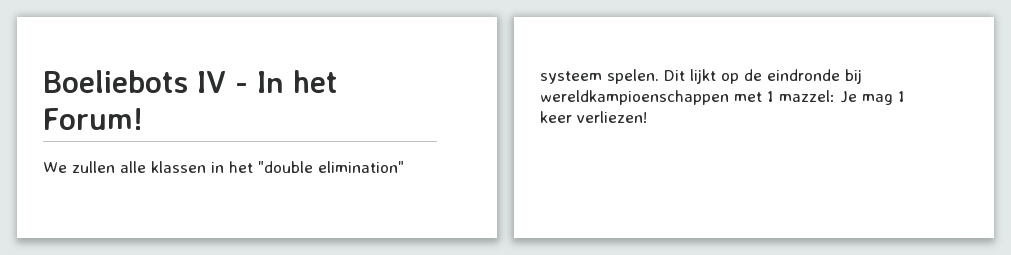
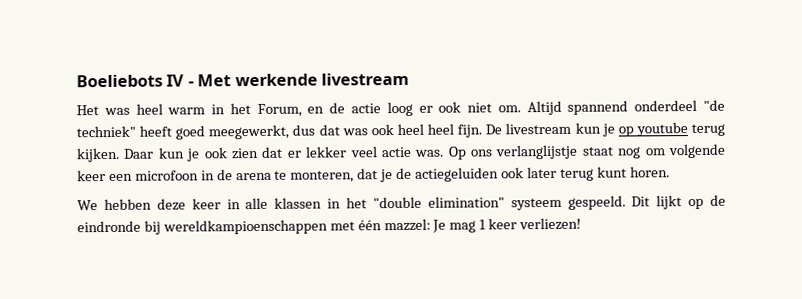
[257,70,337,93] [43,108,143,130] [43,161,115,173] In het Forum! // We zullen -> [197,72,410,87] [76,99,725,117] [76,122,726,140] [76,143,727,163] [77,166,670,183] [77,198,241,211] Met werkende livestream // Het was heel warm in het Forum, en de actie loog er ook niet om. Altijd spannend onderdeel "de techniek" heeft goed meegewerkt, dus dat was ook heel heel fijn. De livestream kun je op youtube terug kijken. Daar kun je ook zien dat er lekker veel actie was. Op ons verlanglijstje staat nog om volgende keer een microfoon in de arena te monteren, dat je de actiegeluiden ook later terug kunt horen. // We hebben deze keer in
[607,69,659,84] spelen. -> [567,195,626,210] gespeeld.
[767,91,774,102] 1 -> [357,220,382,231] één

